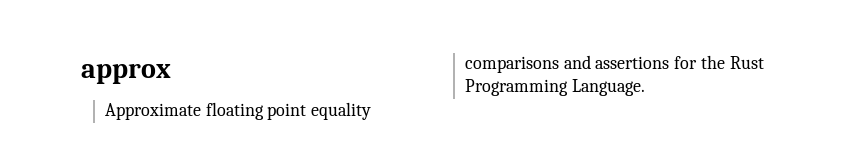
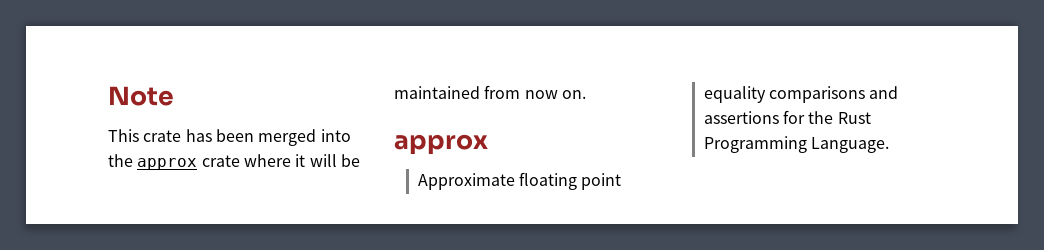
(81, 73) none -> [108,86,174,106] [108,129,351,146] [108,154,360,170] [394,85,586,99] Note // This crate has been merged into the approx crate where it will be maintained from now on. //

